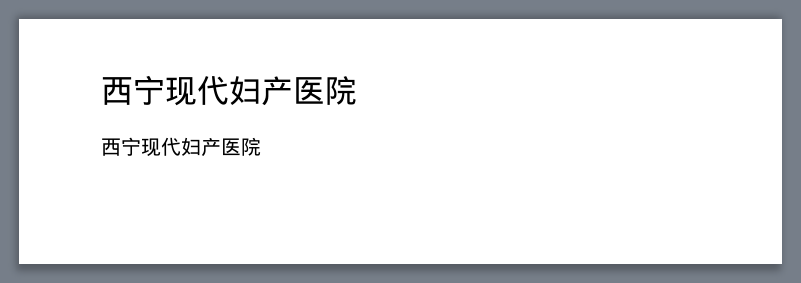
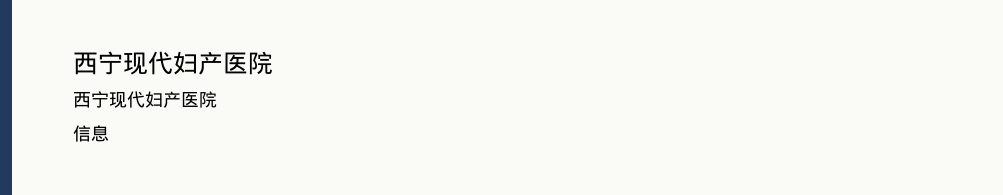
(261, 146) none -> [73,125,109,142] // 信息

